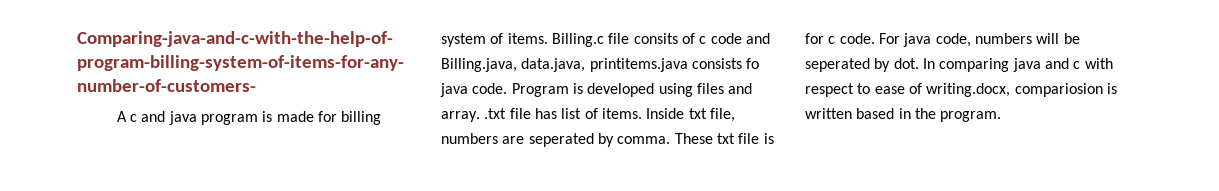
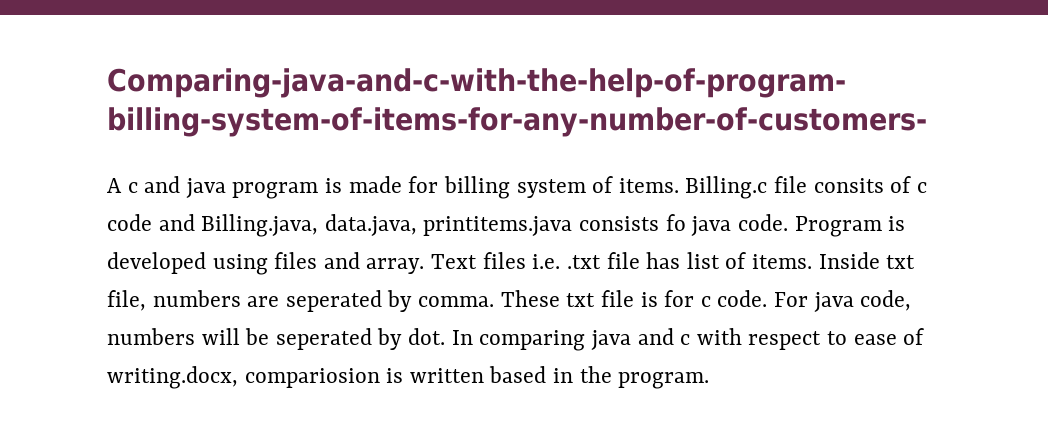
(480, 116) none -> [431,252,561,269] Text files i.e.

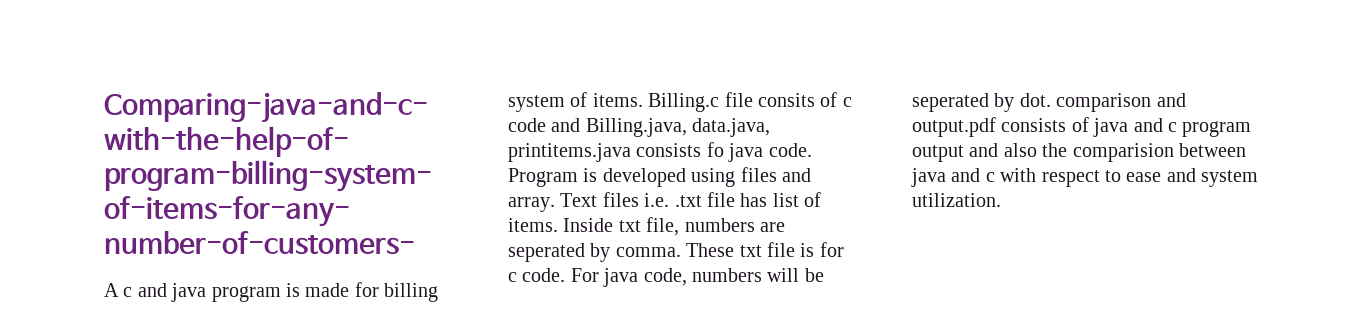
[451,330,586,351] In comparing -> [1056,93,1186,112] [912,117,1252,137] [912,143,1246,162] comparison and output.pdf consists of java and c program output and also the comparision between
[903,328,925,345] [107,366,710,389] of writing.docx, compariosion is written based in the program. -> [1166,168,1259,187] [912,193,1001,207] and system utilization.

